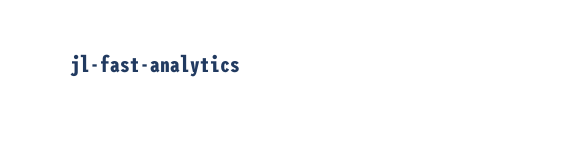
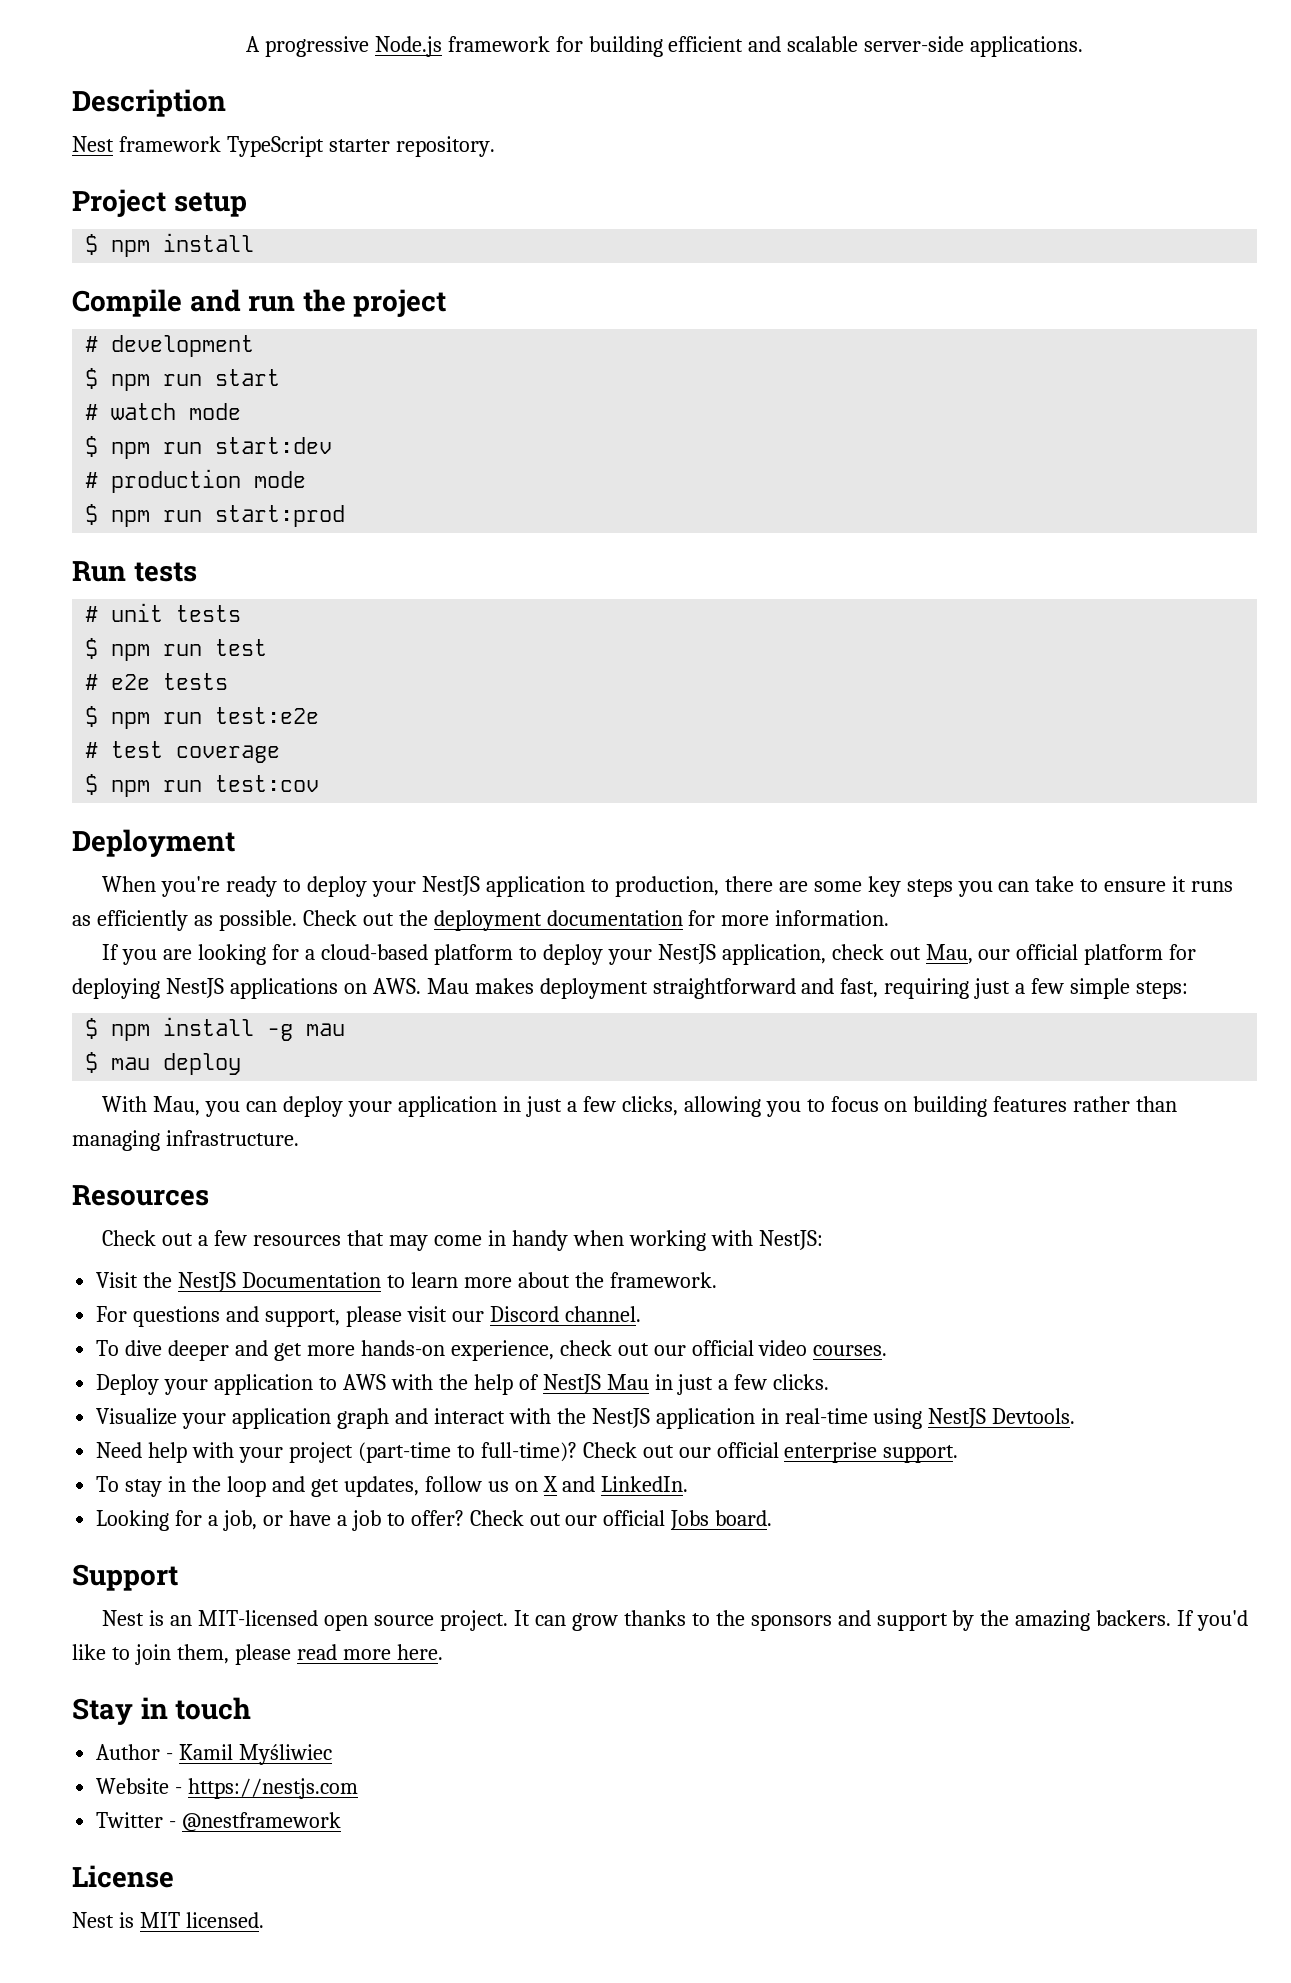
[70,54,240,77] jl-fast-analytics -> [245,36,1084,57] [72,89,226,117] [72,136,495,157] [72,189,247,217] [85,233,255,257] [72,289,447,317] [85,335,255,357] [85,368,281,391] [85,403,242,420] [85,436,333,459] [85,469,307,493] [85,504,346,527] [72,561,197,582] [85,603,242,622] [85,638,268,661] [85,673,229,690] [85,706,320,729] [85,741,281,763] [85,774,320,797] [72,829,235,857] [102,876,1234,897] [72,910,890,931] [102,944,1197,965] [72,978,1189,999] [85,1017,346,1041] [85,1052,242,1075] [102,1096,1178,1117] [72,1130,299,1151] [72,1185,209,1206] [102,1230,823,1251] [96,1272,717,1292] [96,1306,641,1327] [96,1340,888,1361] [96,1374,830,1395] [96,1408,1076,1429] [96,1442,959,1463] [96,1476,689,1497] [96,1510,773,1531] [72,1564,178,1591] [102,1610,1249,1631] [72,1644,443,1665] [72,1697,252,1725] [96,1744,333,1765] [96,1778,359,1799] [96,1812,342,1832] [72,1865,174,1888] [72,1912,264,1928] A progressive Node.js framework for building efficient and scalable server-side applications. // Description // Nest framework TypeScript starter repository. // Project setup // $ npm install // Compile and run the project // # development // $ npm run start // # watch mode // $ npm run start:dev // # production mode // $ npm run start:prod // Run tests // # unit tests // $ npm run test // # e2e tests // $ npm run test:e2e // # test coverage // $ npm run test:cov // Deployment // When you're ready to deploy your NestJS application to production, there are some key steps you can take to ensure it runs as efficiently as possible. Check out the deployment documentation for more information. // If you are looking for a cloud-based platform to deploy your NestJS application, check out Mau, our official platform for deploying NestJS applications on AWS. Mau makes deployment straightforward and fast, requiring just a few simple steps: // $ npm install -g mau // $ mau deploy // With Mau, you can deploy your application in just a few clicks, allowing you to focus on building features rather than managing infrastructure. // Resources // Check out a few resources that may come in handy when working with NestJS: // Visit the NestJS Documentation to learn more about the framework. // For questions and support, please visit our Discord channel. // To dive deeper and get more hands-on experience, check out our official video courses. // Deploy your application to AWS with the help of NestJS Mau in just a few clicks. // Visualize your application graph and interact with the NestJS application in real-time using NestJS Devtools. // Need help with your project (part-time to full-time)? Check out our official enterprise support. // To stay in the loop and get updates, follow us on X and LinkedIn. // Looking for a job, or have a job to offer? Check out our official Jobs board. // Support // Nest is an MIT-licensed open source project. It can grow thanks to the sponsors and support by the amazing backers. If you'd like to join them, please read more here. // Stay in touch // Author - Kamil Myśliwiec // Website - https://nestjs.com // Twitter - @nestframework // License // Nest is MIT licensed.

